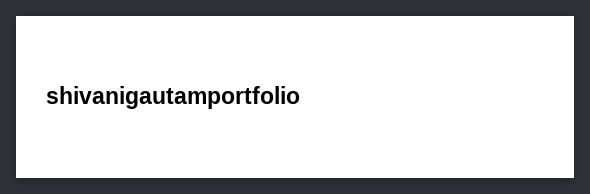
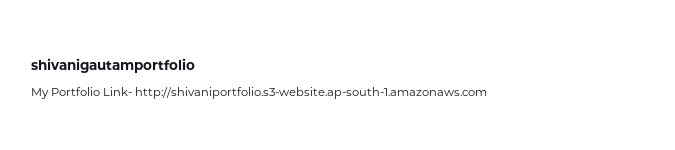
(300, 97) none -> [31,87,488,99] // My Portfolio Link- http://shivaniportfolio.s3-website.ap-south-1.amazonaws.com

